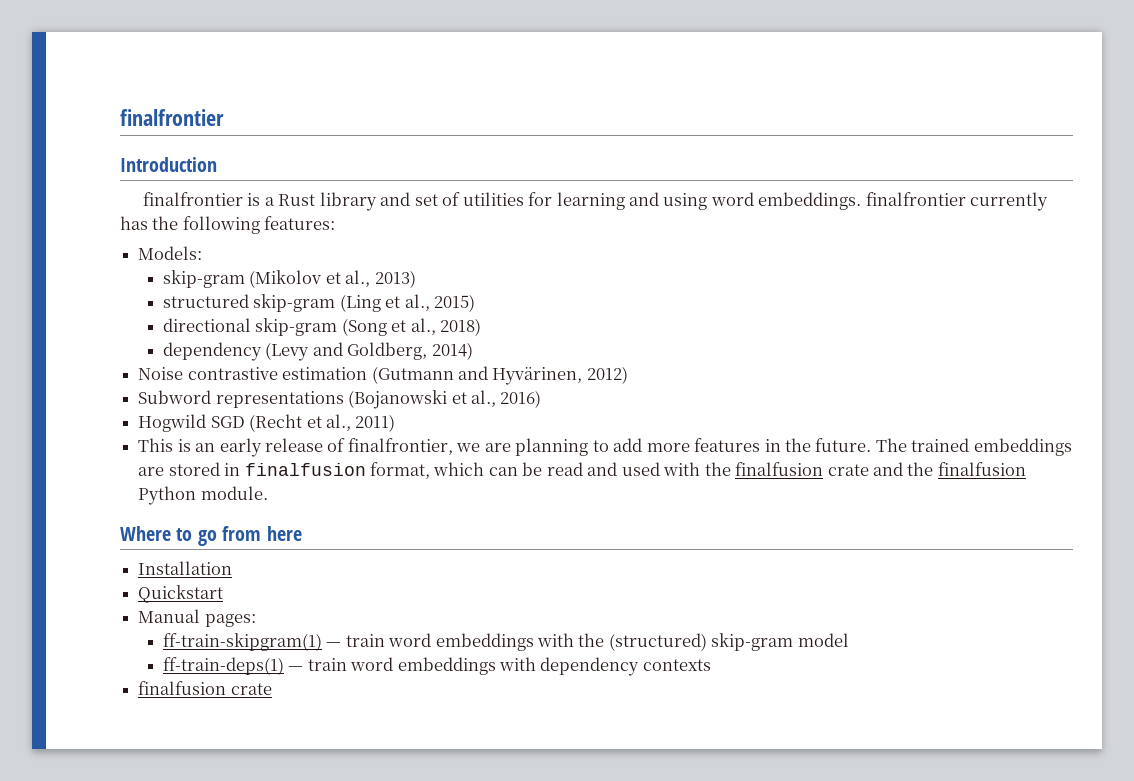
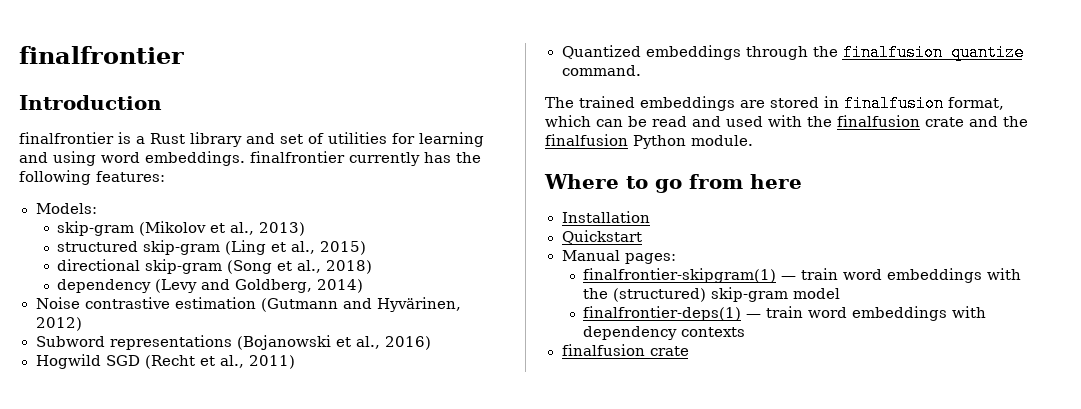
[138,438,872,457] This is an early release of finalfrontier, we are planning to add more features in the future. -> [561,44,1024,61] [561,65,641,76] Quantized embeddings through the finalfusion quantize command. //
[162,633,322,651] ff-train-skipgram(1) -> [583,268,777,283] finalfrontier-skipgram(1)
[162,657,284,675] ff-train-deps(1) -> [583,306,742,321] finalfrontier-deps(1)

